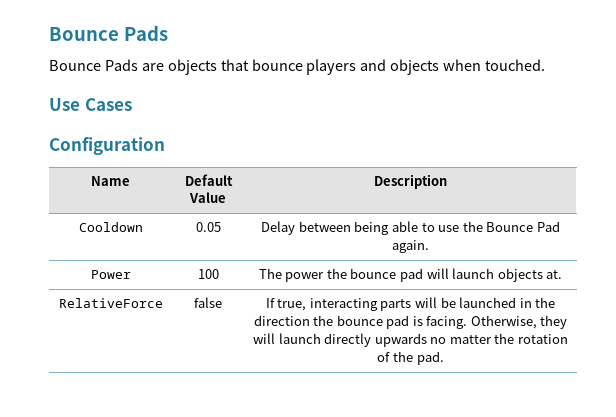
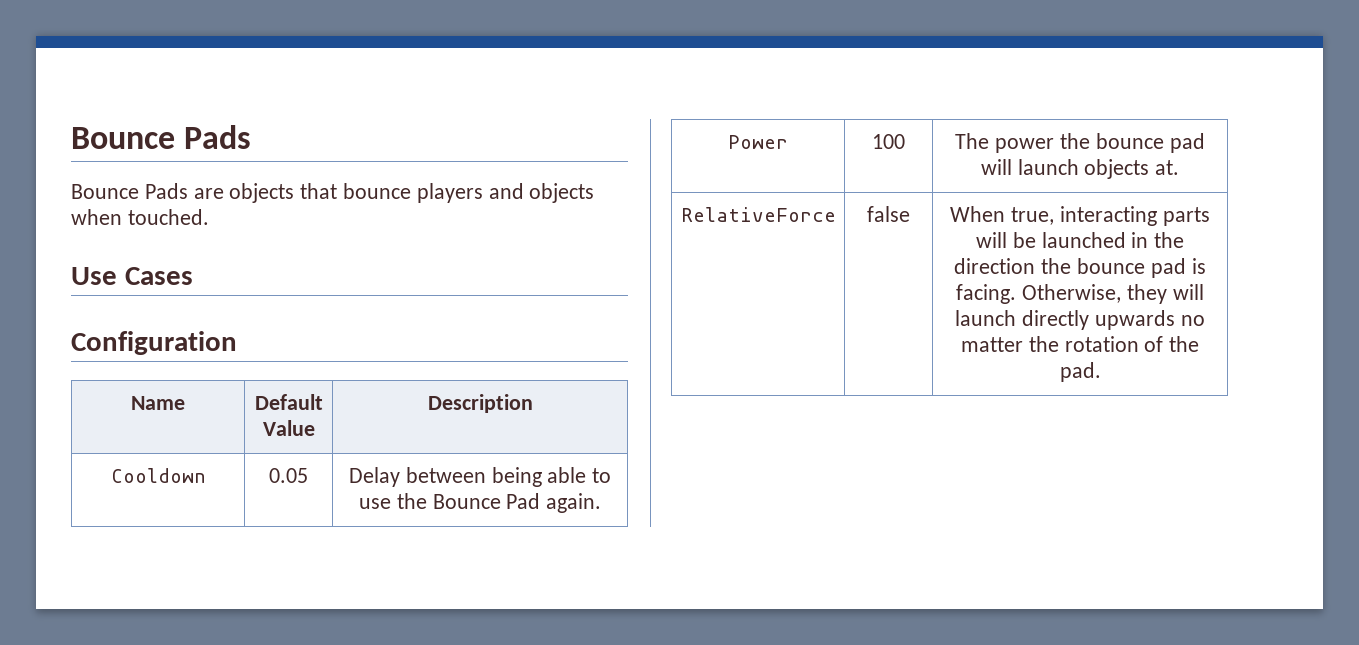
[265,298,275,308] If -> [950,206,1006,222] When

